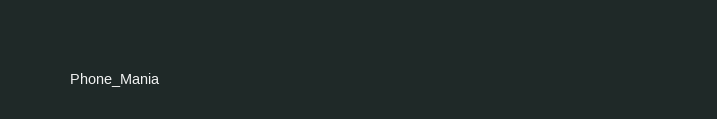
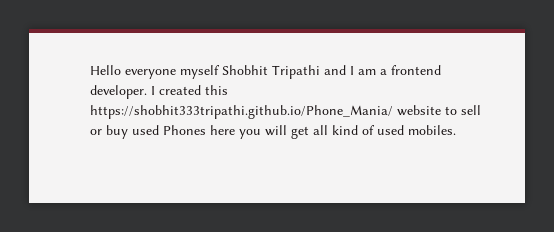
[70,73,160,87] Phone_Mania -> [90,65,441,79] [90,85,228,99] [90,105,481,119] [90,125,456,139] Hello everyone myself Shobhit Tripathi and I am a frontend developer. I created this https://shobhit333tripathi.github.io/Phone_Mania/ website to sell or buy used Phones here you will get all kind of used mobiles.

